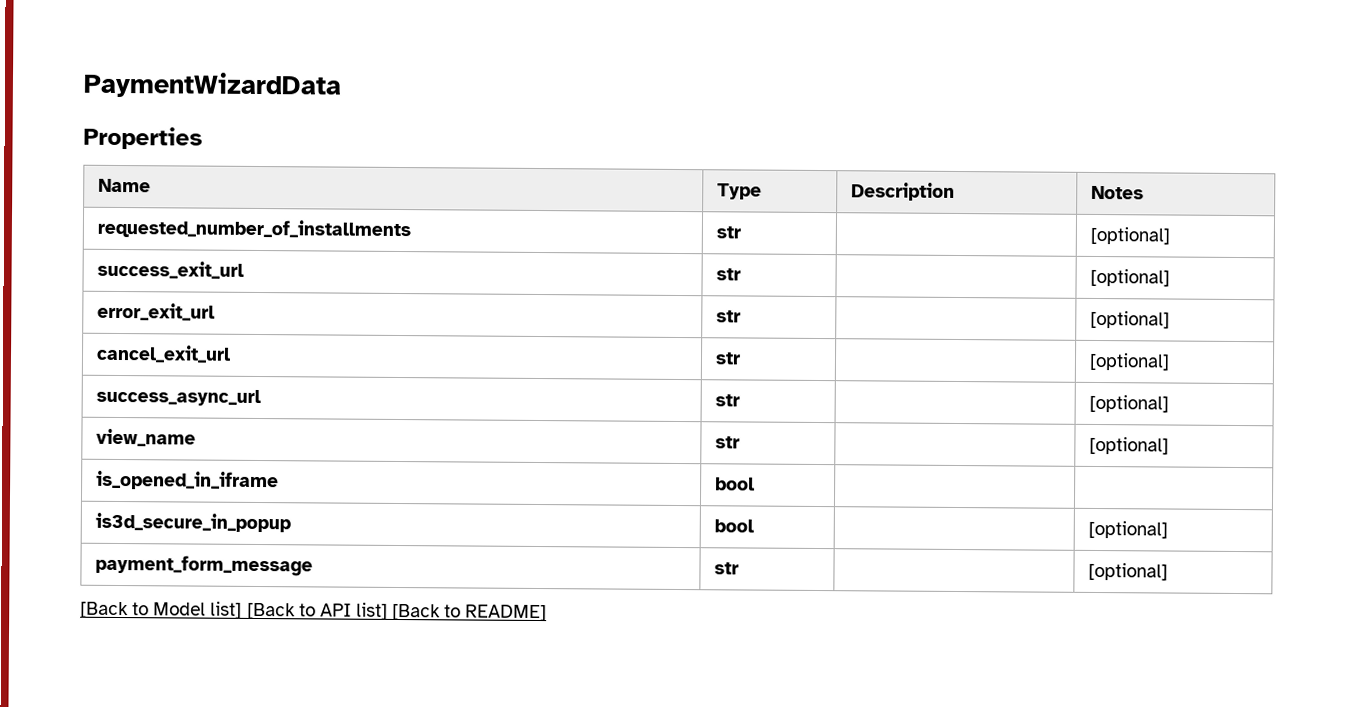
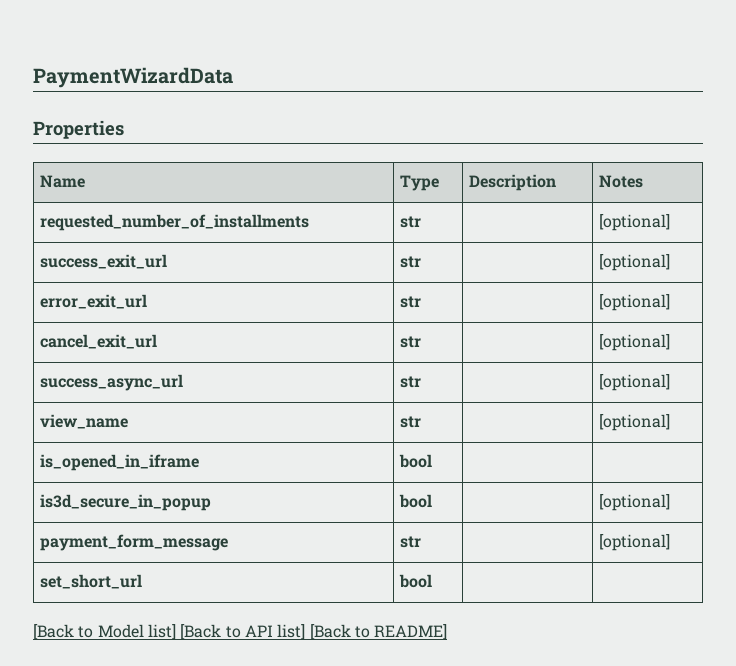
(1168, 571) none -> [40,574,143,589] [399,574,433,588] // set_short_url | bool | |

